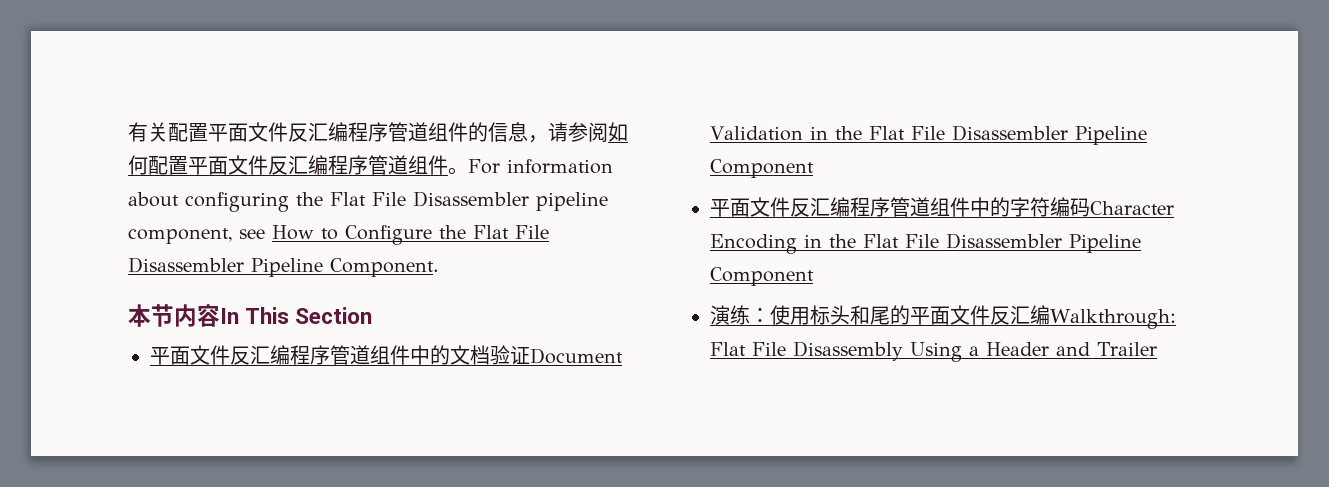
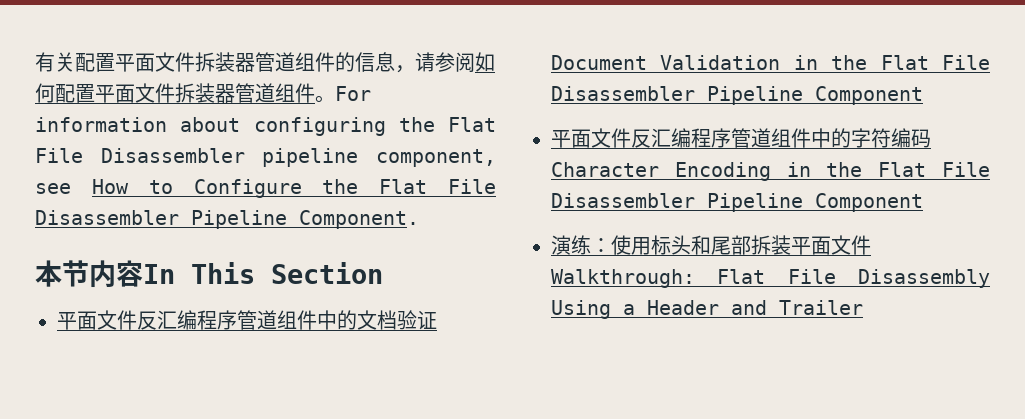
[288,122,388,142] 反汇编程序 -> [195,52,255,72] 拆装器
[268,155,368,175] 反汇编程序 -> [175,83,235,103] 拆装器
[890,305,1050,325] 的平面文件反汇编 -> [731,235,871,255] 部拆装平面文件

